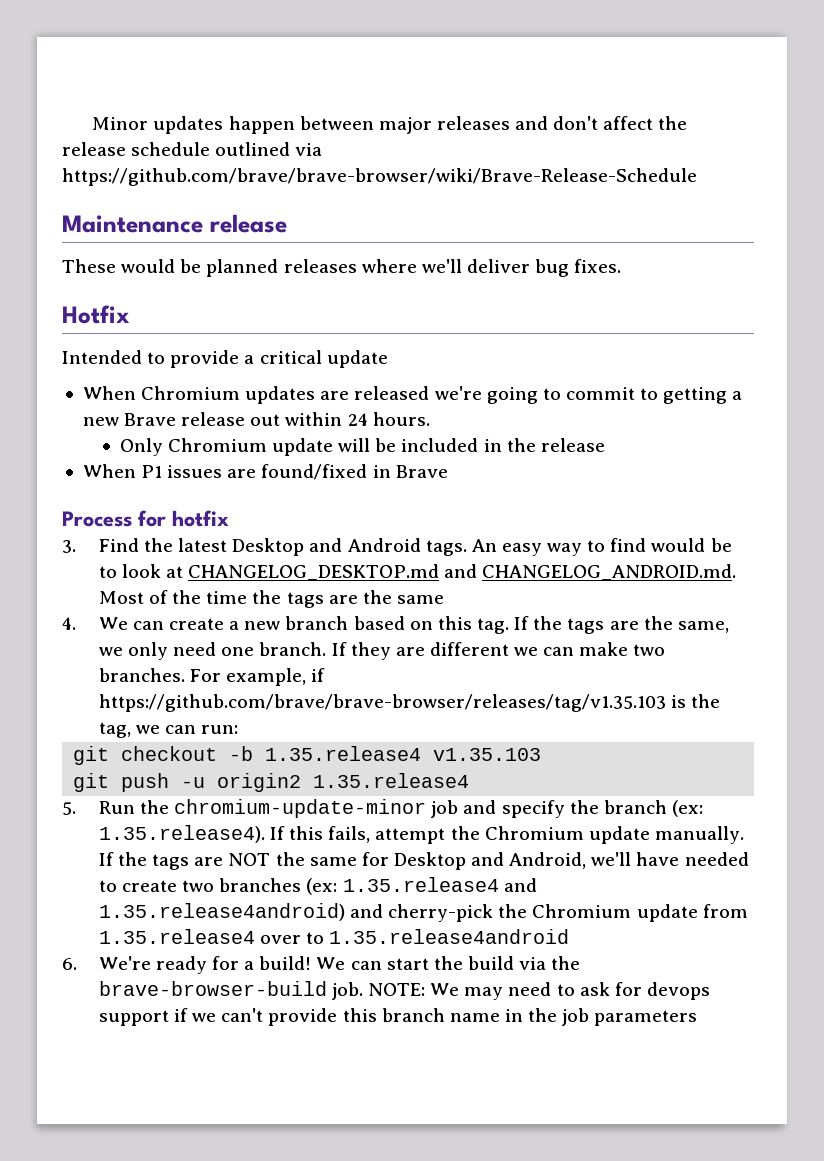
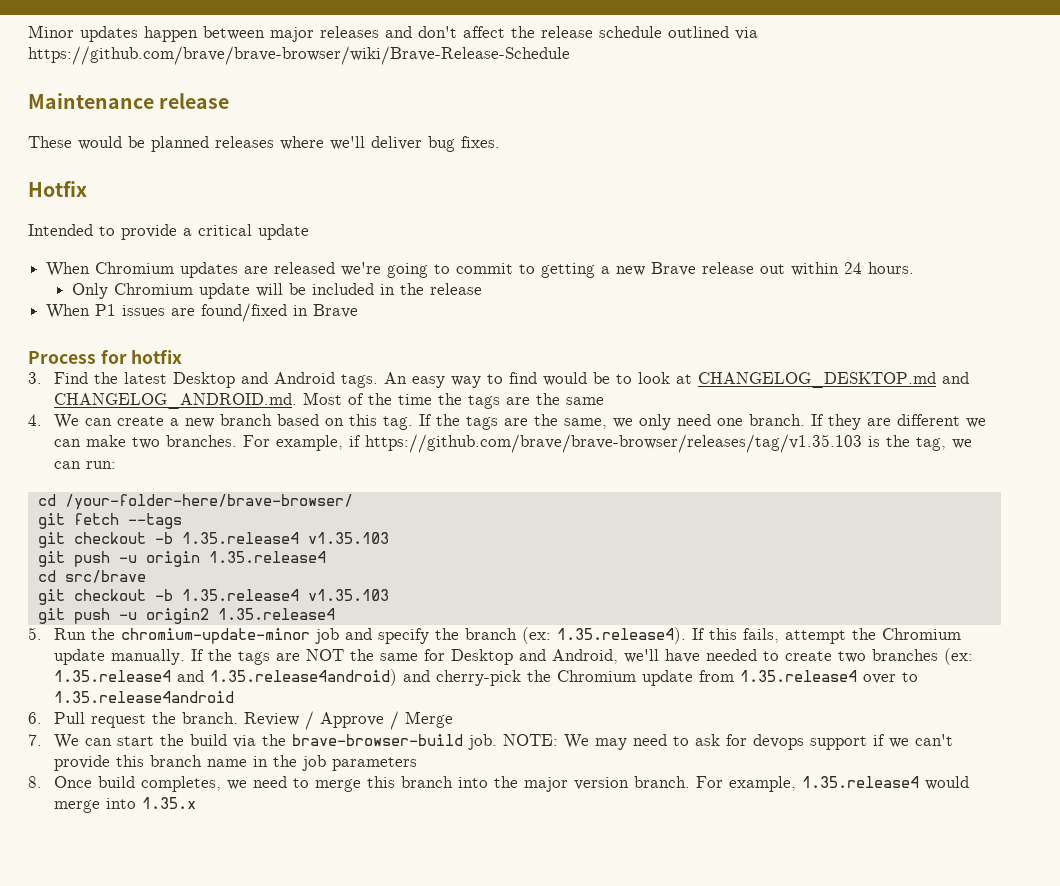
(239, 729) none -> [37,494,353,510] [37,513,182,529] [37,532,389,548] [37,551,326,567] [37,570,146,583] // cd /your-folder-here/brave-browser/ // git fetch --tags // git checkout -b 1.35.release4 v1.35.103 // git push -u origin 1.35.release4 // cd src/brave
[98,956,312,974] We're ready for a build! -> [53,711,453,730] [28,734,42,746] Pull request the branch. Review / Approve / Merge // 7.
(698, 1018) none -> [28,776,969,792] [53,797,196,813] // 8. Once build completes, we need to merge this branch into the major version branch. For example, 1.35.release4 would merge into 1.35.x

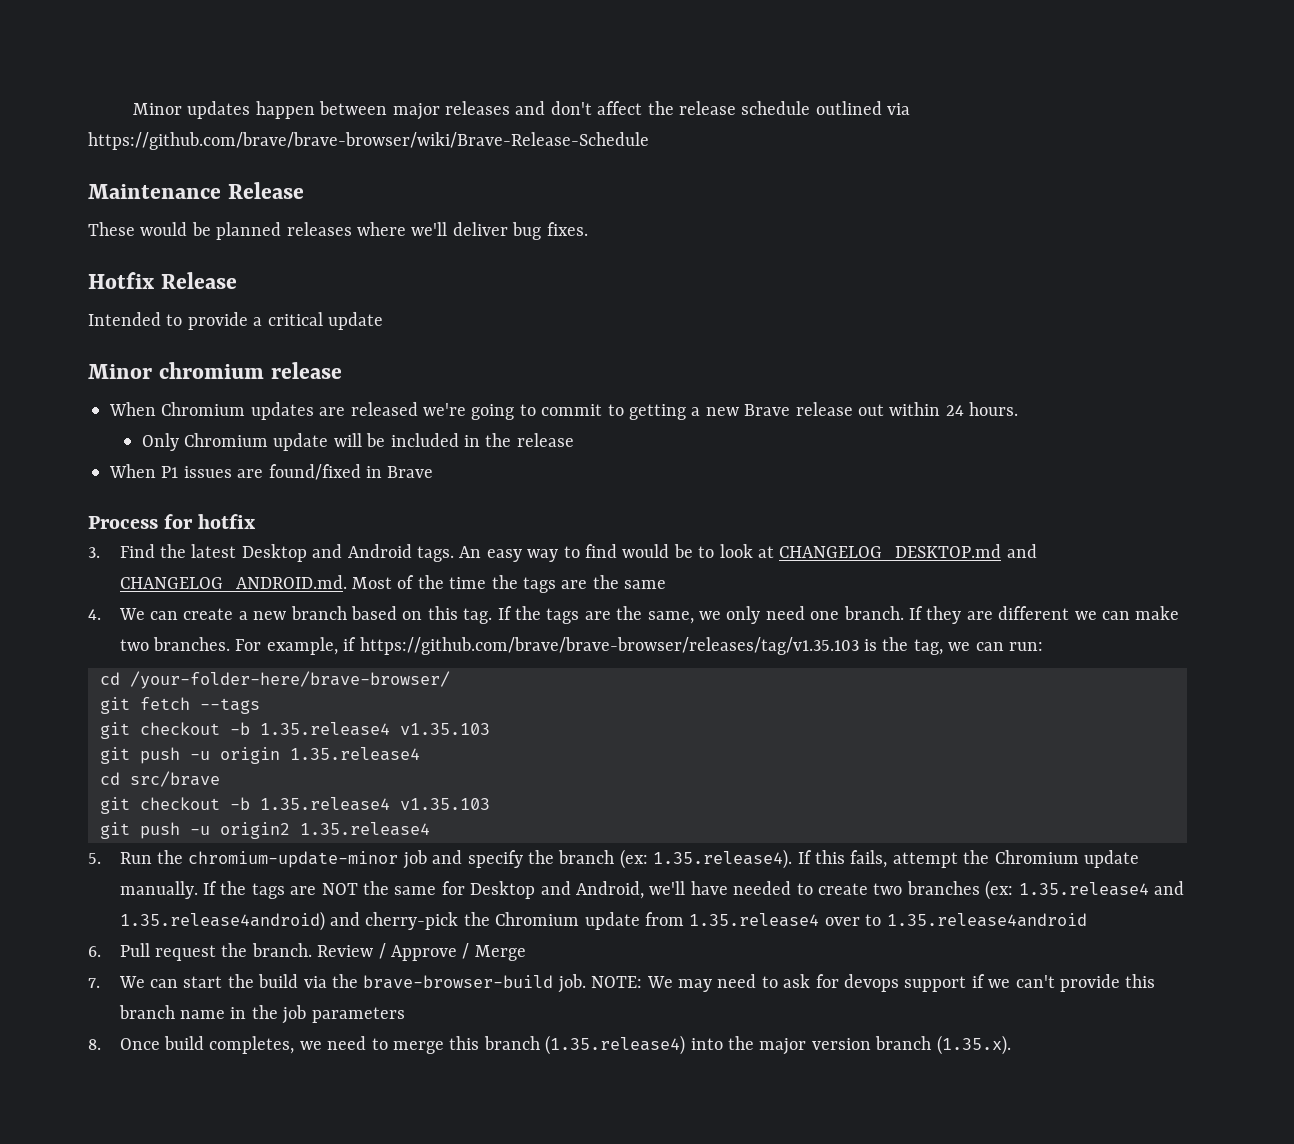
[159,93,230,109] release -> [227,182,304,199] Release
(87, 189) none -> [160,272,237,289] Release
(309, 232) none -> [88,362,342,379] // Minor chromium release
(453, 782) none -> [545,1035,686,1055] (1.35.release4)
[633,776,969,792] [53,797,196,813] branch. For example, 1.35.release4 would merge into 1.35.x -> [875,1035,1011,1055] branch (1.35.x).

